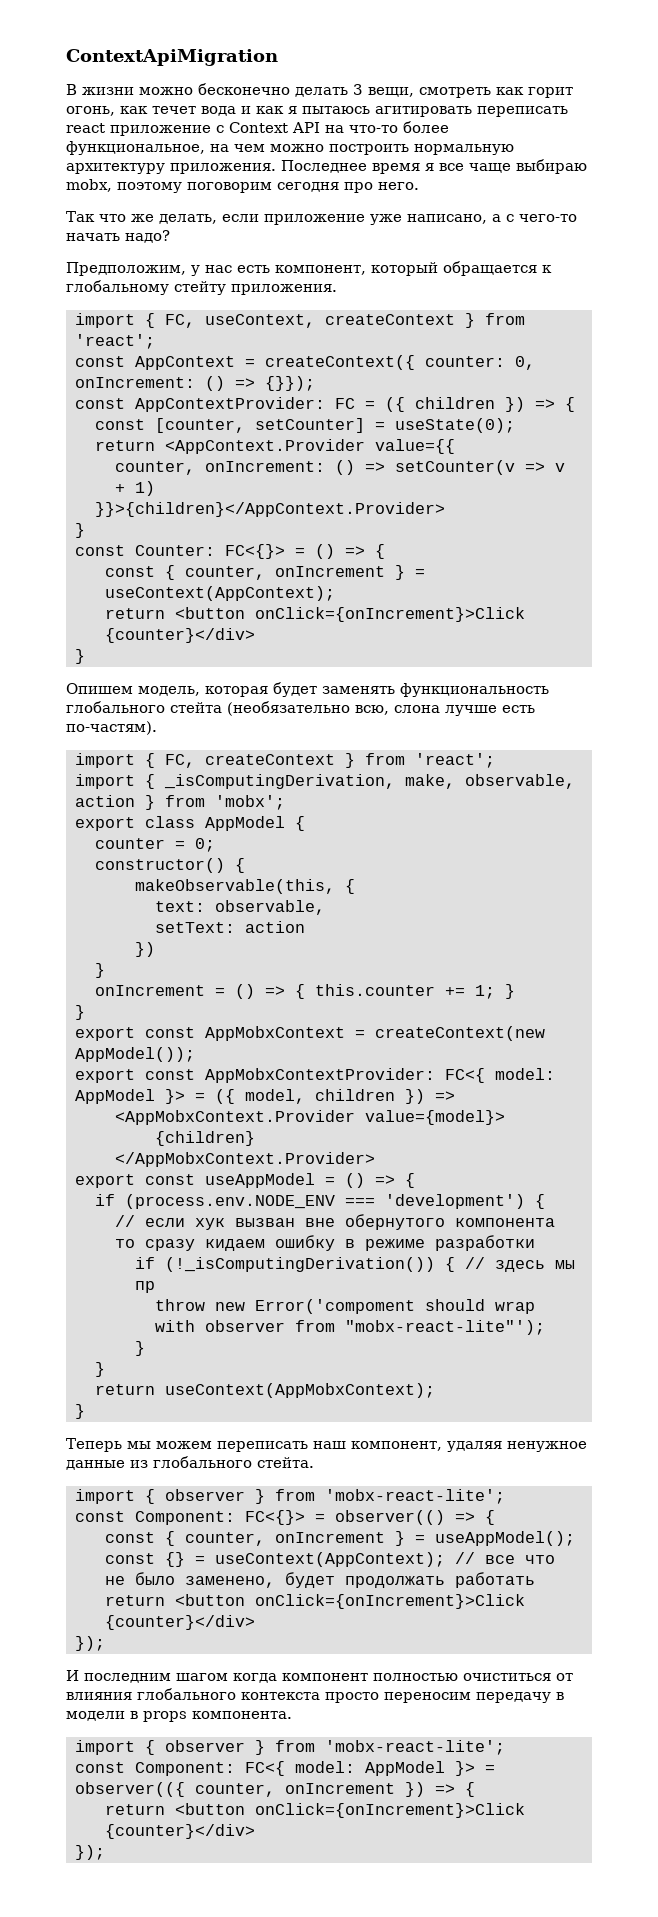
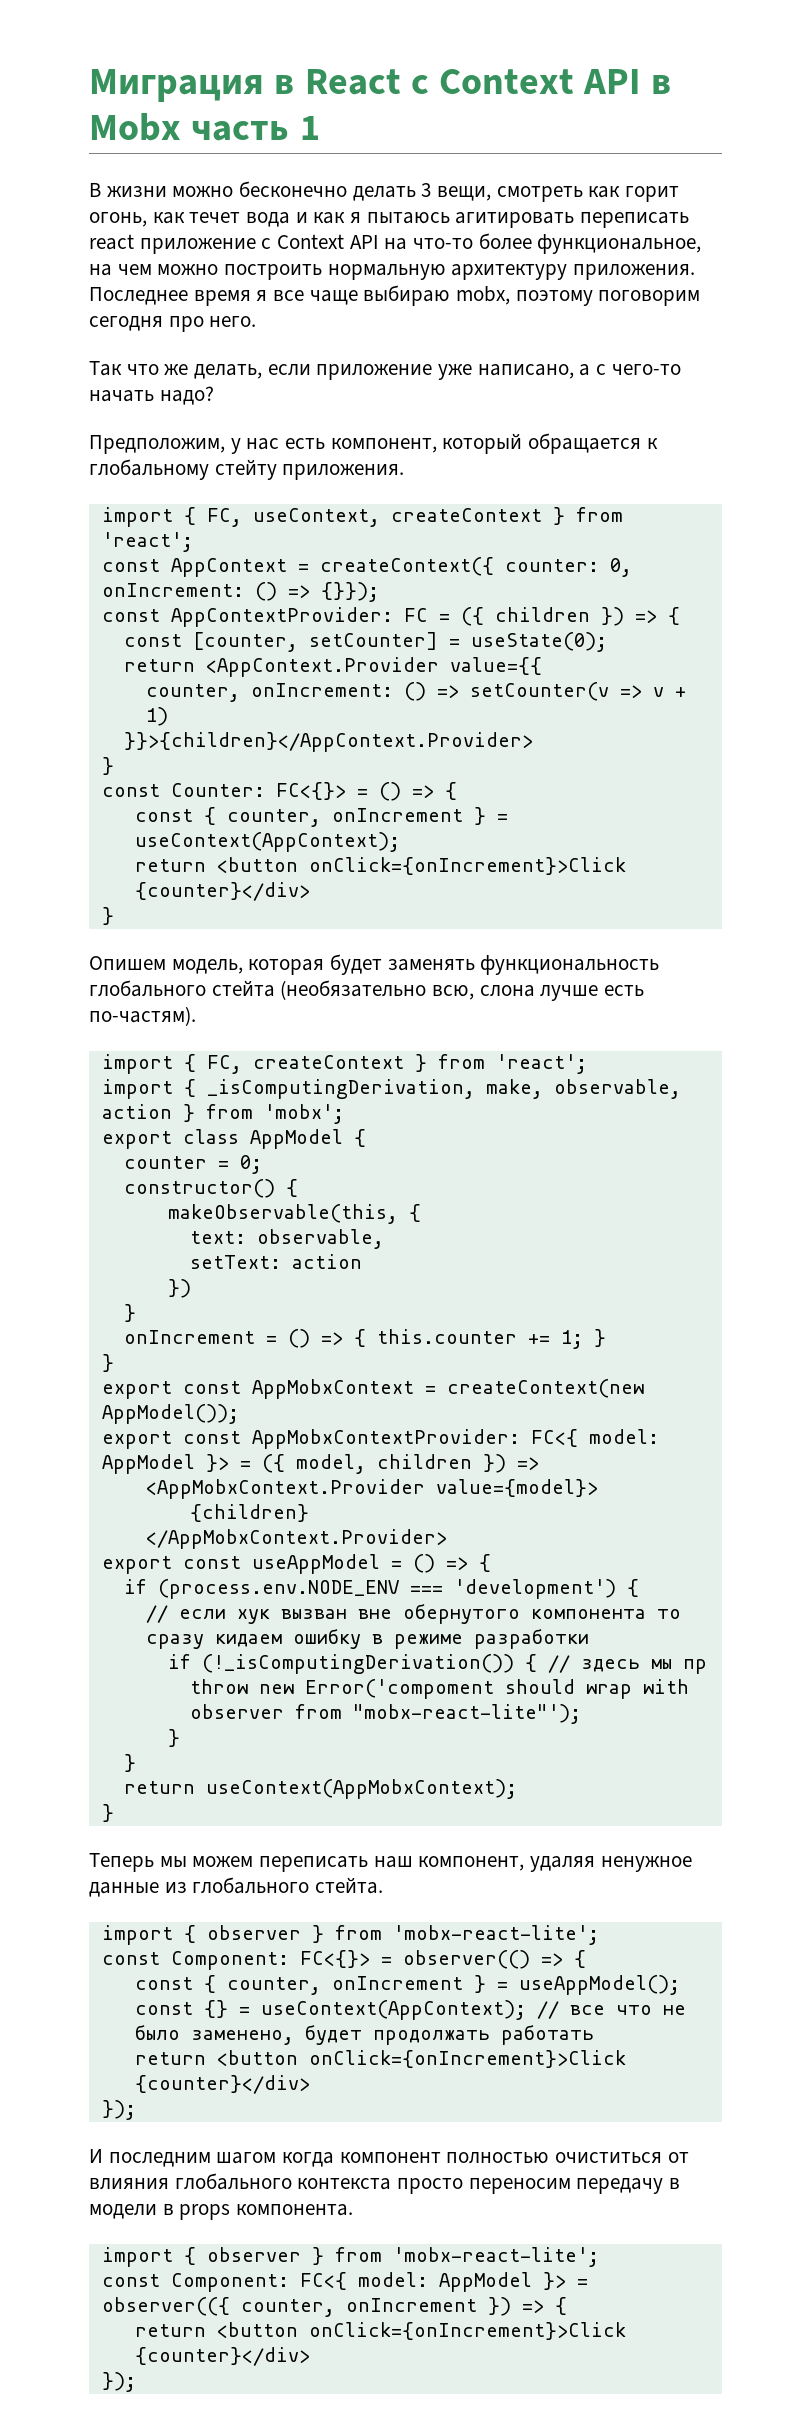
[66,49,278,66] ContextApiMigration -> [89,69,671,102] [89,113,320,141] Миграция в React c Context API в Mobx часть 1

